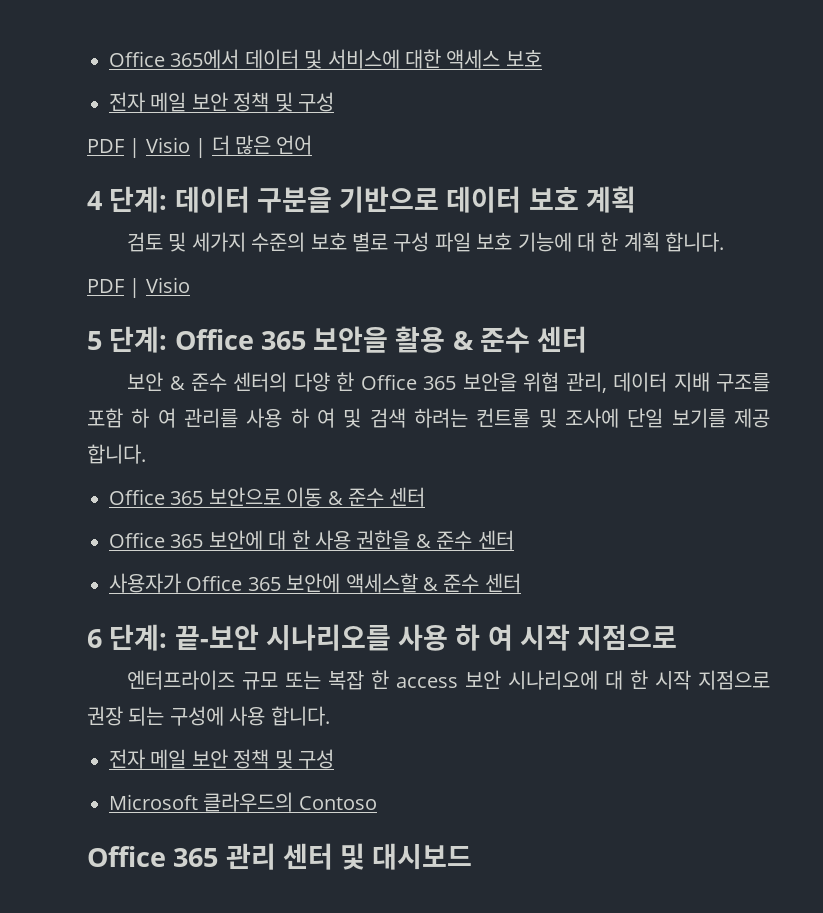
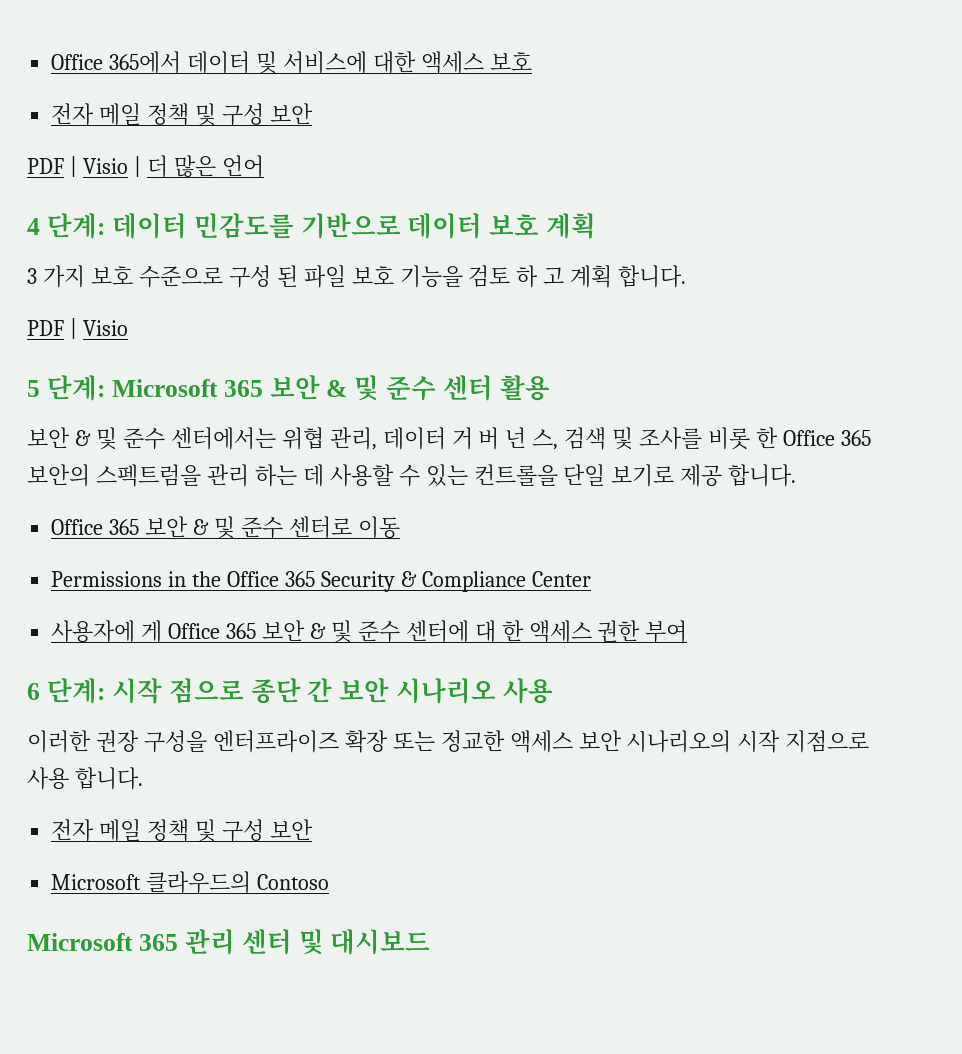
[191,92,334,112] 보안 정책 및 구성 -> [147,103,313,126] 정책 및 구성 보안
[256,187,332,213] 구분을 -> [193,213,294,239] 민감도를
[127,232,619,252] 검토 및 세가지 수준의 보호 별로 구성 파일 보호 기능에 대 한 -> [27,265,565,288] 3 가지 보호 수준으로 구성 된 파일 보호 기능을 검토 하 고
[174,326,588,353] [127,372,771,393] [87,408,771,428] [87,444,146,464] [109,487,426,507] [109,530,514,550] [109,573,521,593] [87,624,678,651] [127,670,770,690] [87,706,224,726] Office 365 보안을 활용 & 준수 센터 // 보안 & 준수 센터의 다양 한 Office 365 보안을 위협 관리, 데이터 지배 구조를 포함 하 여 관리를 사용 하 여 및 검색 하려는 컨트롤 및 조사에 단일 보기를 제공 합니다. // Office 365 보안으로 이동 & 준수 센터 // Office 365 보안에 대 한 사용 권한을 & 준수 센터 // 사용자가 Office 365 보안에 액세스할 & 준수 센터 // 6 단계: 끝-보안 시나리오를 사용 하 여 시작 지점으로 // 엔터프라이즈 규모 또는 복잡 한 access 보안 시나리오에 대 한 시작 지점으로 권장 되는 구성에 -> [111,375,550,401] [27,427,871,450] [27,464,797,487] [51,516,400,539] [51,571,591,592] [51,620,688,643] [27,678,554,704] [27,730,870,753] Microsoft 365 보안 & 및 준수 센터 활용 // 보안 & 및 준수 센터에서는 위협 관리, 데이터 거 버 넌 스, 검색 및 조사를 비롯 한 Office 365 보안의 스펙트럼을 관리 하는 데 사용할 수 있는 컨트롤을 단일 보기로 제공 합니다. // Office 365 보안 & 및 준수 센터로 이동 // Permissions in the Office 365 Security & Compliance Center // 사용자에 게 Office 365 보안 & 및 준수 센터에 대 한 액세스 권한 부여 // 6 단계: 시작 점으로 종단 간 보안 시나리오 사용 // 이러한 권장 구성을 엔터프라이즈 확장 또는 정교한 액세스 보안 시나리오의 시작 지점으로
[191,749,334,769] 보안 정책 및 구성 -> [147,819,313,842] 정책 및 구성 보안
[87,846,166,867] Office -> [27,933,133,951] Microsoft

